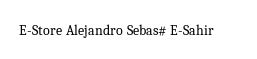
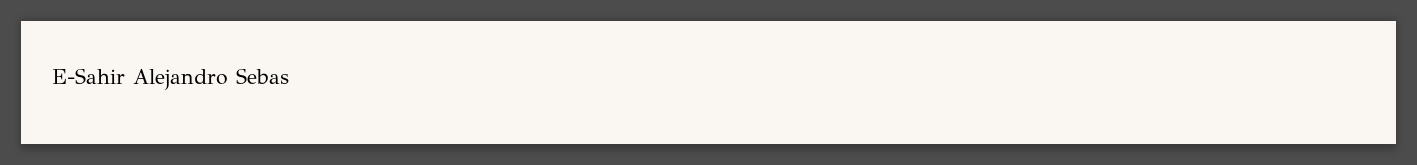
[19,24,215,38] E-Store Alejandro Sebas# E-Sahir -> [52,68,289,90] E-Sahir Alejandro Sebas

